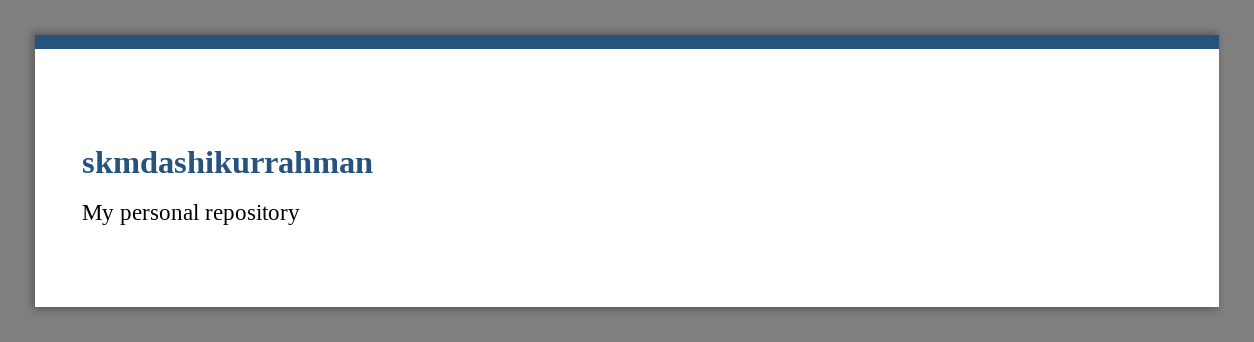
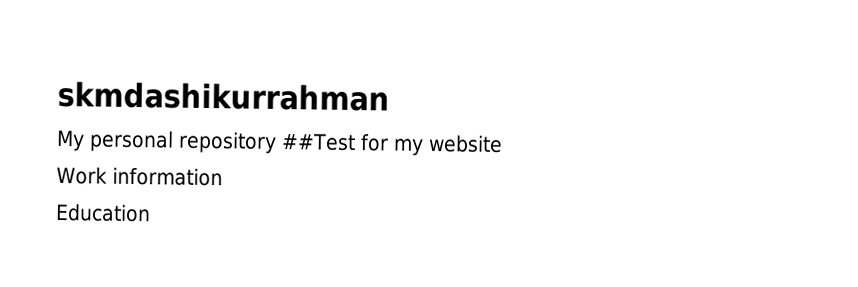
(301, 215) none -> [281,132,503,156] [56,166,223,187] [55,203,151,223] ##Test for my website // Work information // Education

